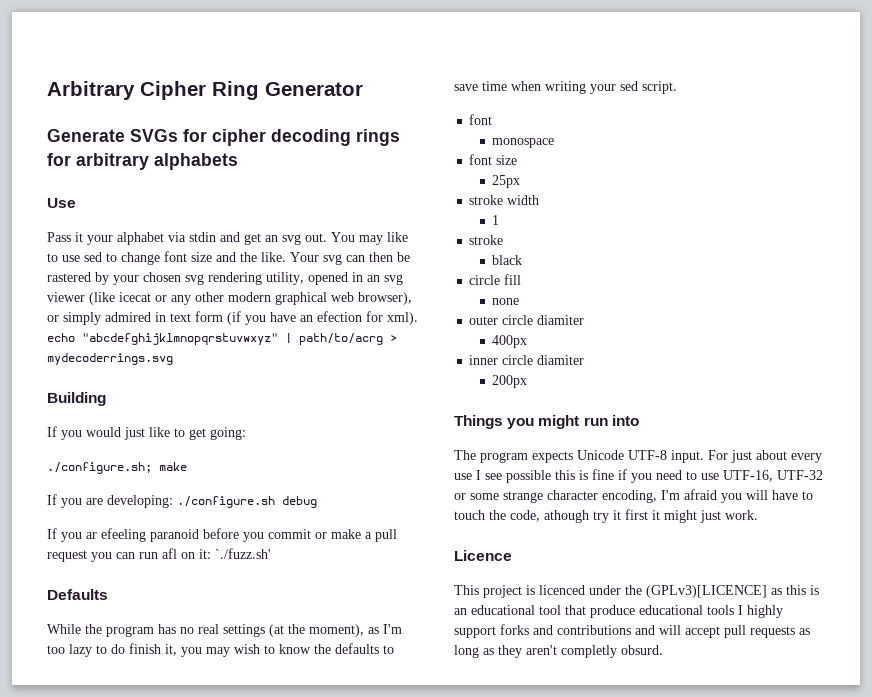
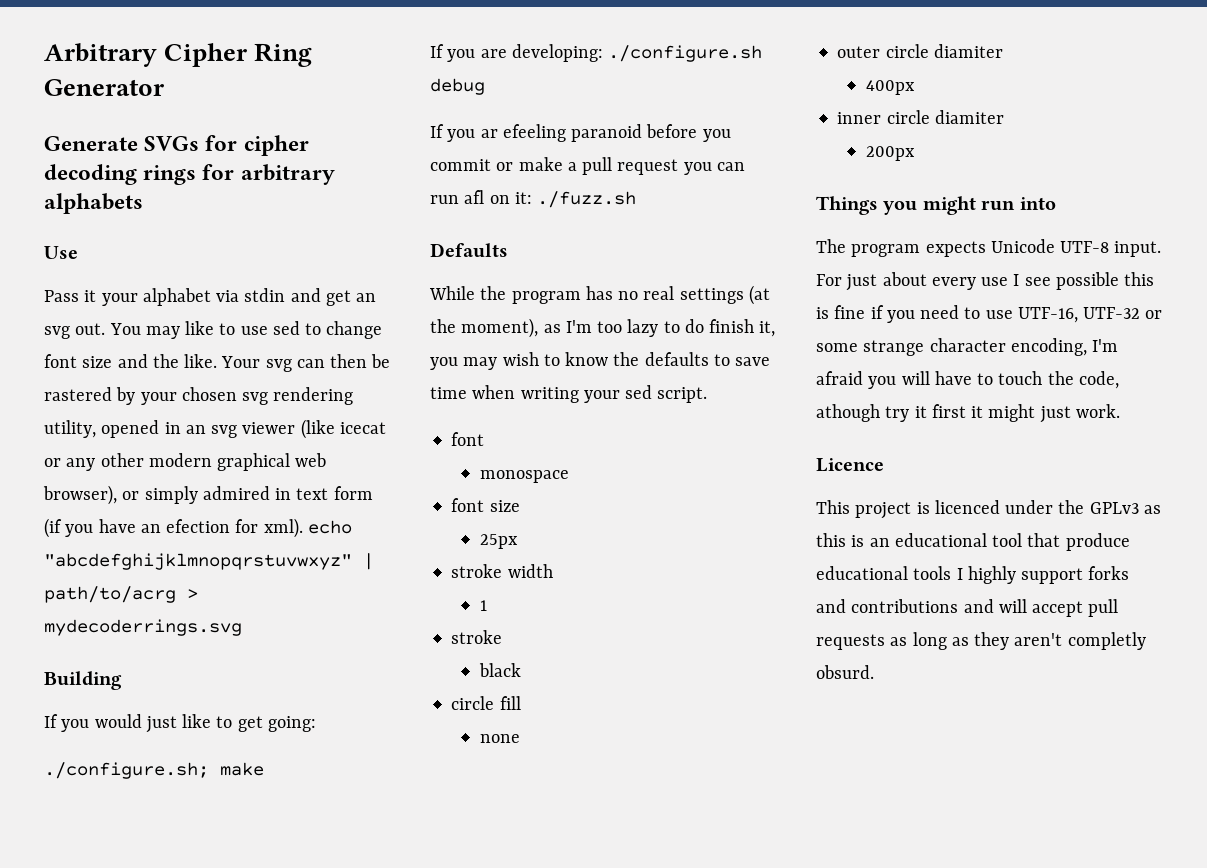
[215,548,271,559] `./fuzz.sh' -> [537,191,637,208] ./fuzz.sh
[646,585,767,598] (GPLv3)[LICENCE] -> [1089,502,1139,514] GPLv3

